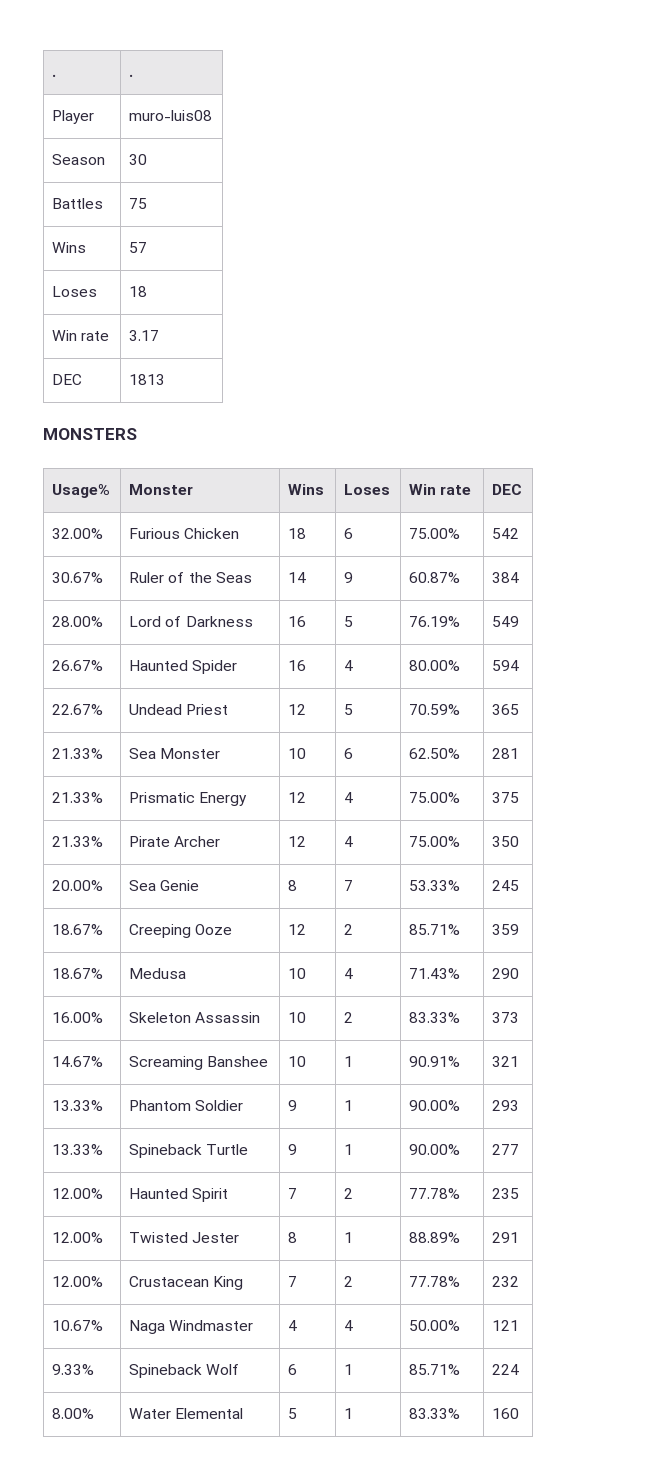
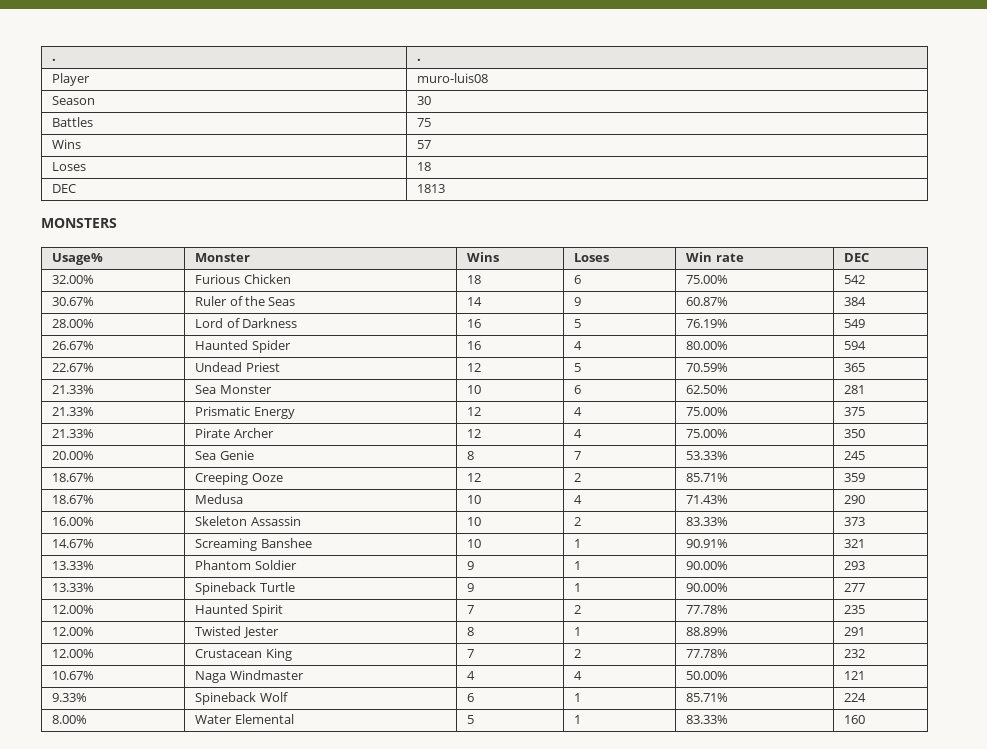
[52,330,110,341] [129,330,160,341] // Win rate | 3.17 -> (432, 166) none

